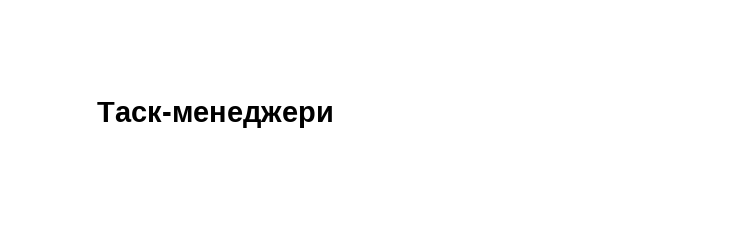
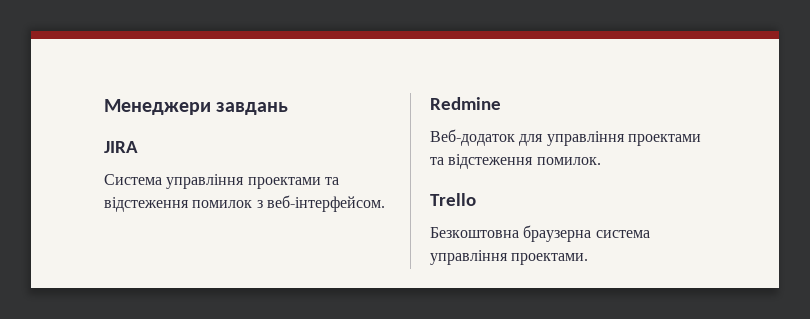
[97,102,334,128] Таск-менеджери -> [104,99,289,115] [104,141,138,153] [104,174,339,189] [104,195,385,212] [430,97,501,110] [430,129,701,146] [430,154,601,169] [430,193,476,206] [430,225,650,242] [430,250,589,265] Менеджери завдань // JIRA // Система управління проектами та відстеження помилок з веб-інтерфейсом. // Redmine // Веб-додаток для управління проектами та відстеження помилок. // Trello // Безкоштовна браузерна система управління проектами.

